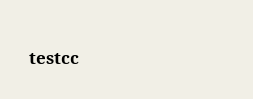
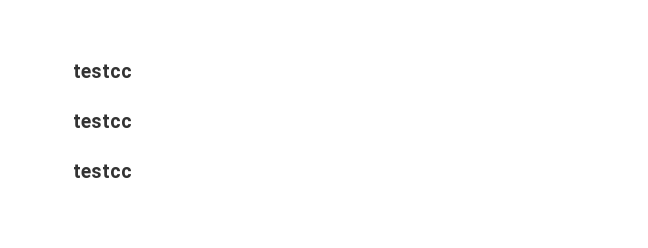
[29,53,79,64] testcc -> [73,64,132,78] [73,114,132,128] [73,164,132,178] testcc // testcc // testcc

